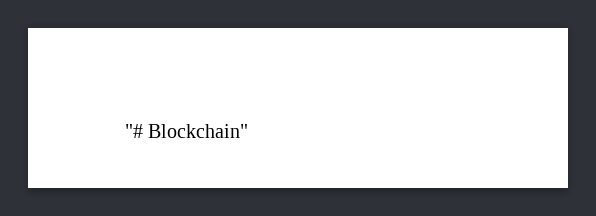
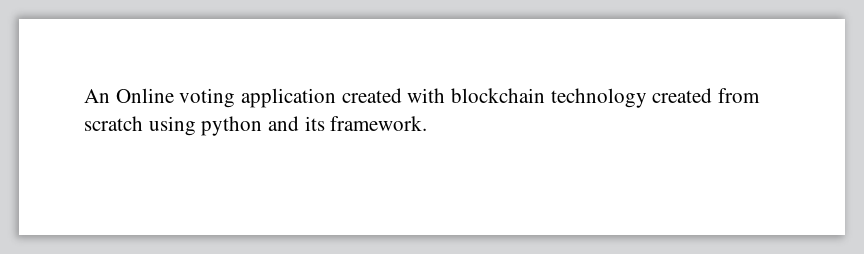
[125,124,249,138] "# Blockchain" -> [84,88,761,108] [84,116,428,136] An Online voting application created with blockchain technology created from scratch using python and its framework.

